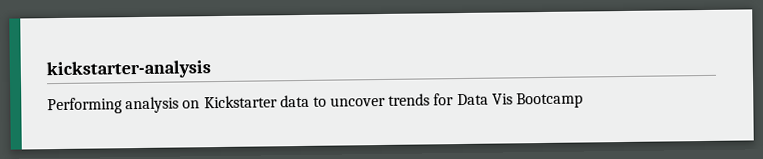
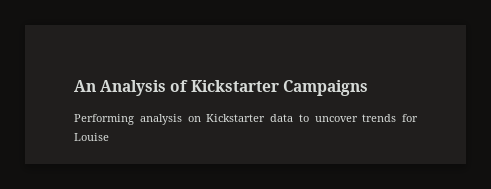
[46,60,211,80] kickstarter-analysis -> [74,80,368,96] An Analysis of Kickstarter Campaigns
[456,92,584,109] Data Vis Bootcamp -> [74,133,109,141] Louise

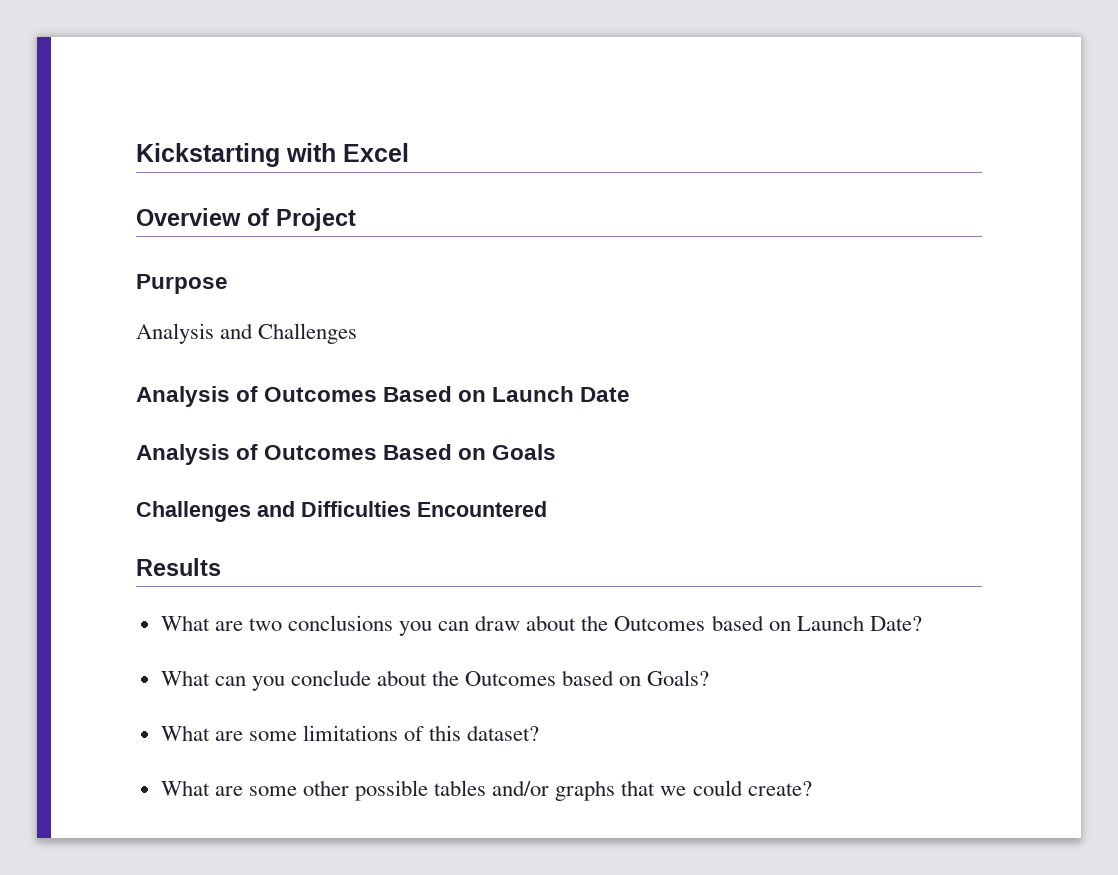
[74,80,368,96] [74,114,418,125] [74,133,109,141] An Analysis of Kickstarter Campaigns // Performing analysis on Kickstarter data to uncover trends for Louise -> [136,143,409,167] [136,208,356,231] [136,274,228,294] [136,323,358,344] [136,386,631,407] [136,444,557,465] [136,501,547,522] [136,558,221,576] [160,615,922,636] [160,670,710,691] [160,725,540,741] [160,780,812,801] Kickstarting with Excel // Overview of Project // Purpose // Analysis and Challenges // Analysis of Outcomes Based on Launch Date // Analysis of Outcomes Based on Goals // Challenges and Difficulties Encountered // Results // What are two conclusions you can draw about the Outcomes based on Launch Date? // What can you conclude about the Outcomes based on Goals? // What are some limitations of this dataset? // What are some other possible tables and/or graphs that we could create?

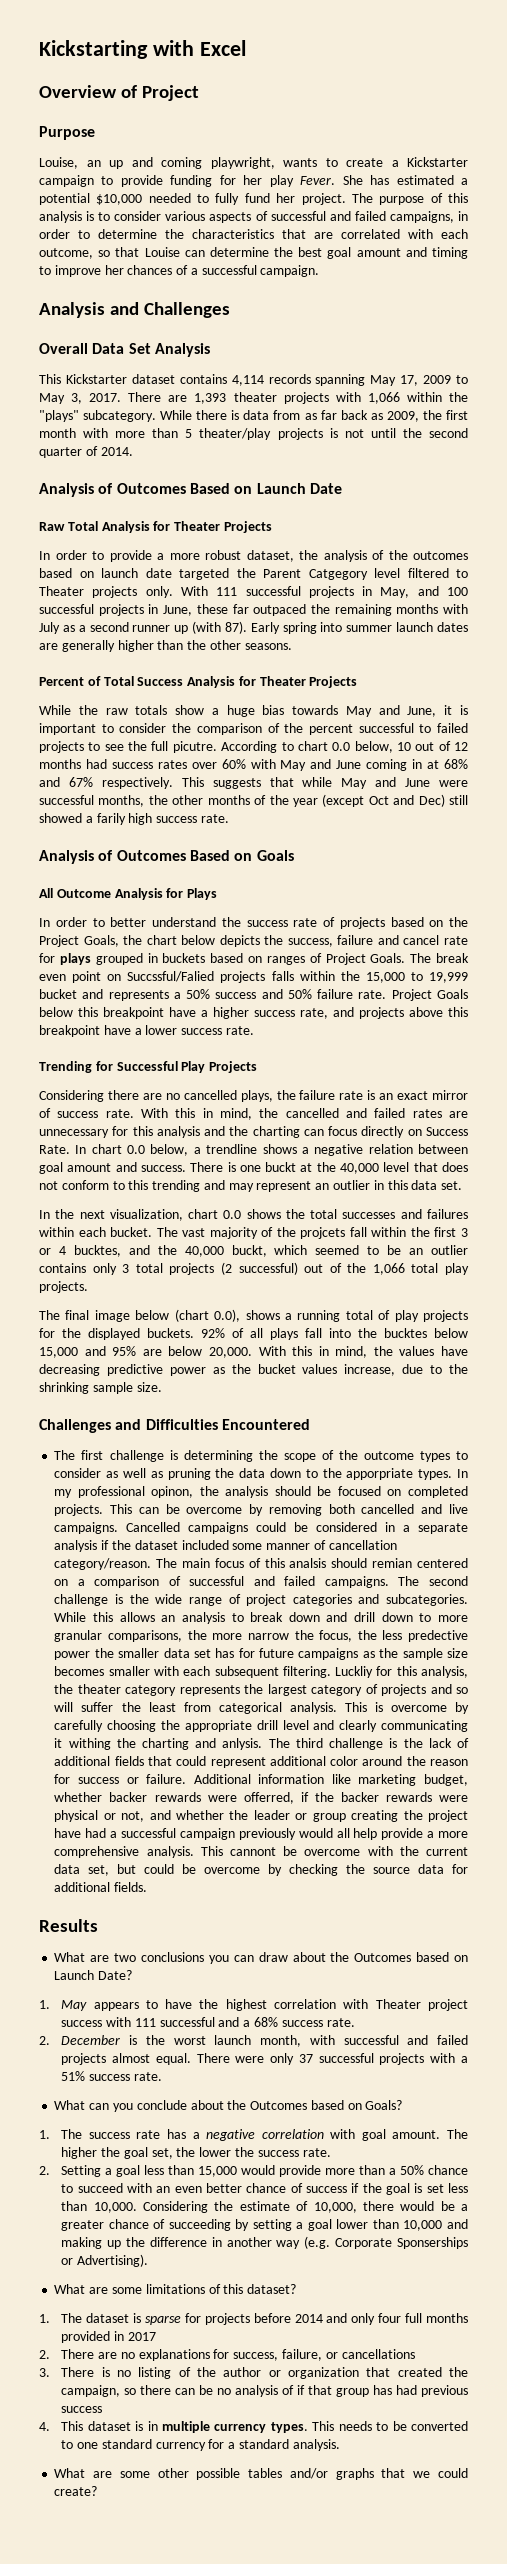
[136,323,358,344] Analysis and Challenges -> [39,157,468,169] [39,175,468,187] [39,193,469,205] [39,211,468,223] [39,229,468,239] [39,247,468,259] [39,265,320,277] [39,302,231,318] [39,343,210,357] [39,374,468,386] [39,392,468,404] [39,410,469,422] [39,428,468,440] [39,446,133,458] Louise, an up and coming playwright, wants to create a Kickstarter campaign to provide funding for her play Fever. She has estimated a potential $10,000 needed to fully fund her project. The purpose of this analysis is to consider various aspects of successful and failed campaigns, in order to determine the characteristics that are correlated with each outcome, so that Louise can determine the best goal amount and timing to improve her chances of a successful campaign. // Analysis and Challenges // Overall Data Set Analysis // This Kickstarter dataset contains 4,114 records spanning May 17, 2009 to May 3, 2017. There are 1,393 theater projects with 1,066 within the "plays" subcategory. While there is data from as far back as 2009, the first month with more than 5 theater/play projects is not until the second quarter of 2014.
(631, 394) none -> [39,521,272,533] [39,550,468,562] [39,568,468,580] [39,586,469,598] [39,604,468,616] [39,621,469,634] [39,640,292,652] [39,676,358,688] [39,705,469,717] [39,723,468,735] [39,741,468,753] [39,759,468,771] [39,777,468,789] [39,794,469,807] [39,813,229,825] // Raw Total Analysis for Theater Projects // In order to provide a more robust dataset, the analysis of the outcomes based on launch date targeted the Parent Catgegory level filtered to Theater projects only. With 111 successful projects in May, and 100 successful projects in June, these far outpaced the remaining months with July as a second runner up (with 87). Early spring into summer launch dates are generally higher than the other seasons. // Percent of Total Success Analysis for Theater Projects // While the raw totals show a huge bias towards May and June, it is important to consider the comparison of the percent successful to failed projects to see the full picutre. According to chart 0.0 below, 10 out of 12 months had success rates over 60% with May and June coming in at 68% and 67% respectively. This suggests that while May and June were successful months, the other months of the year (except Oct and Dec) still showed a farily high success rate.
[136,501,547,522] Challenges and Difficulties Encountered -> [39,888,218,900] [39,917,468,929] [39,935,468,947] [39,953,469,965] [39,971,469,983] [39,989,468,1001] [39,1007,468,1019] [39,1025,254,1037] [39,1061,258,1073] [39,1090,469,1102] [39,1108,468,1120] [39,1126,468,1138] [39,1144,469,1156] [39,1162,469,1174] [39,1180,463,1192] [39,1209,468,1221] [39,1227,469,1239] [39,1245,469,1257] [39,1262,469,1275] [39,1281,88,1293] [39,1309,469,1322] [39,1328,468,1340] [39,1346,468,1358] [39,1364,468,1376] [39,1382,162,1394] [39,1419,310,1433] [54,1450,469,1462] [54,1468,469,1480] [54,1486,469,1498] [54,1504,468,1516] [54,1522,468,1534] [54,1540,397,1552] [54,1558,469,1570] [54,1576,469,1588] [54,1594,469,1606] [54,1612,468,1624] [54,1630,468,1642] [54,1648,468,1660] [54,1666,468,1678] [54,1684,468,1696] [54,1702,469,1714] [54,1720,468,1732] [54,1738,469,1750] [54,1756,468,1768] [54,1774,468,1786] [54,1792,468,1804] [54,1810,469,1822] [54,1828,468,1840] [54,1846,468,1858] [54,1864,468,1876] [54,1882,148,1892] All Outcome Analysis for Plays // In order to better understand the success rate of projects based on the Project Goals, the chart below depicts the success, failure and cancel rate for plays grouped in buckets based on ranges of Project Goals. The break even point on Succssful/Falied projects falls within the 15,000 to 19,999 bucket and represents a 50% success and 50% failure rate. Project Goals below this breakpoint have a higher success rate, and projects above this breakpoint have a lower success rate. // Trending for Successful Play Projects // Considering there are no cancelled plays, the failure rate is an exact mirror of success rate. With this in mind, the cancelled and failed rates are unnecessary for this analysis and the charting can focus directly on Success Rate. In chart 0.0 below, a trendline shows a negative relation between goal amount and success. There is one buckt at the 40,000 level that does not conform to this trending and may represent an outlier in this data set. // In the next visualization, chart 0.0 shows the total successes and failures within each bucket. The vast majority of the projcets fall within the first 3 or 4 bucktes, and the 40,000 buckt, which seemed to be an outlier contains only 3 total projects (2 successful) out of the 1,066 total play projects. // The final image below (chart 0.0), shows a running total of play projects for the displayed buckets. 92% of all plays fall into the bucktes below 15,000 and 95% are below 20,000. With this in mind, the values have decreasing predictive power as the bucket values increase, due to the shrinking sample size. // Challenges and Difficulties Encountered // The first challenge is determining the scope of the outcome types to consider as well as pruning the data down to the apporpriate types. In my professional opinon, the analysis should be focused on completed projects. This can be overcome by removing both cancelled and live campaigns. Cancelled campaigns could be considered in a separate analysis if the dataset included some manner of cancellation category/reason. The main focus of this analsis should remian centered on a comparison of successful and failed campaigns. The second challenge is the wide range of project categories and subcategories. While this allows an analysis to break down and drill down to more granular comparisons, the more narrow the focus, the less predective power the smaller data set has for future campaigns as the sample size becomes smaller with each subsequent filtering. Luckliy for this analysis, the theater category represents the largest category of projects and so will suffer the least from categorical analysis. This is overcome by carefully choosing the appropriate drill level and clearly communicating it withing the charting and anlysis. The third challenge is the lack of additional fields that could represent additional color around the reason for success or failure. Additional information like marketing budget, whether backer rewards were offerred, if the backer rewards were physical or not, and whether the leader or group creating the project have had a successful campaign previously would all help provide a more comprehensive analysis. This cannont be overcome with the current data set, but could be overcome by checking the source data for additional fields.
(922, 623) none -> [39,1999,468,2011] [61,2017,355,2027] [39,2035,468,2047] [61,2053,468,2065] [61,2071,162,2081] // 1. May appears to have the highest correlation with Theater project success with 111 successful and a 68% success rate. // 2. December is the worst launch month, with successful and failed projects almost equal. There were only 37 successful projects with a 51% success rate.
(710, 678) none -> [39,2129,468,2141] [61,2147,331,2159] [39,2165,468,2177] [61,2183,468,2195] [61,2201,468,2213] [61,2219,468,2231] [61,2236,469,2249] [61,2254,149,2267] // 1. The success rate has a negative correlation with goal amount. The higher the goal set, the lower the success rate. // 2. Setting a goal less than 15,000 would provide more than a 50% chance to succeed with an even better chance of success if the goal is set less than 10,000. Considering the estimate of 10,000, there would be a greater chance of succeeding by setting a goal lower than 10,000 and making up the difference in another way (e.g. Corporate Sponserships or Advertising).
(540, 733) none -> [39,2313,469,2325] [61,2331,156,2343] [39,2349,415,2361] [39,2367,468,2379] [61,2385,469,2397] [61,2406,103,2413] [39,2421,468,2433] [61,2439,340,2451] // 1. The dataset is sparse for projects before 2014 and only four full months provided in 2017 // 2. There are no explanations for success, failure, or cancellations // 3. There is no listing of the author or organization that created the campaign, so there can be no analysis of if that group has had previous success // 4. This dataset is in multiple currency types. This needs to be converted to one standard currency for a standard analysis.

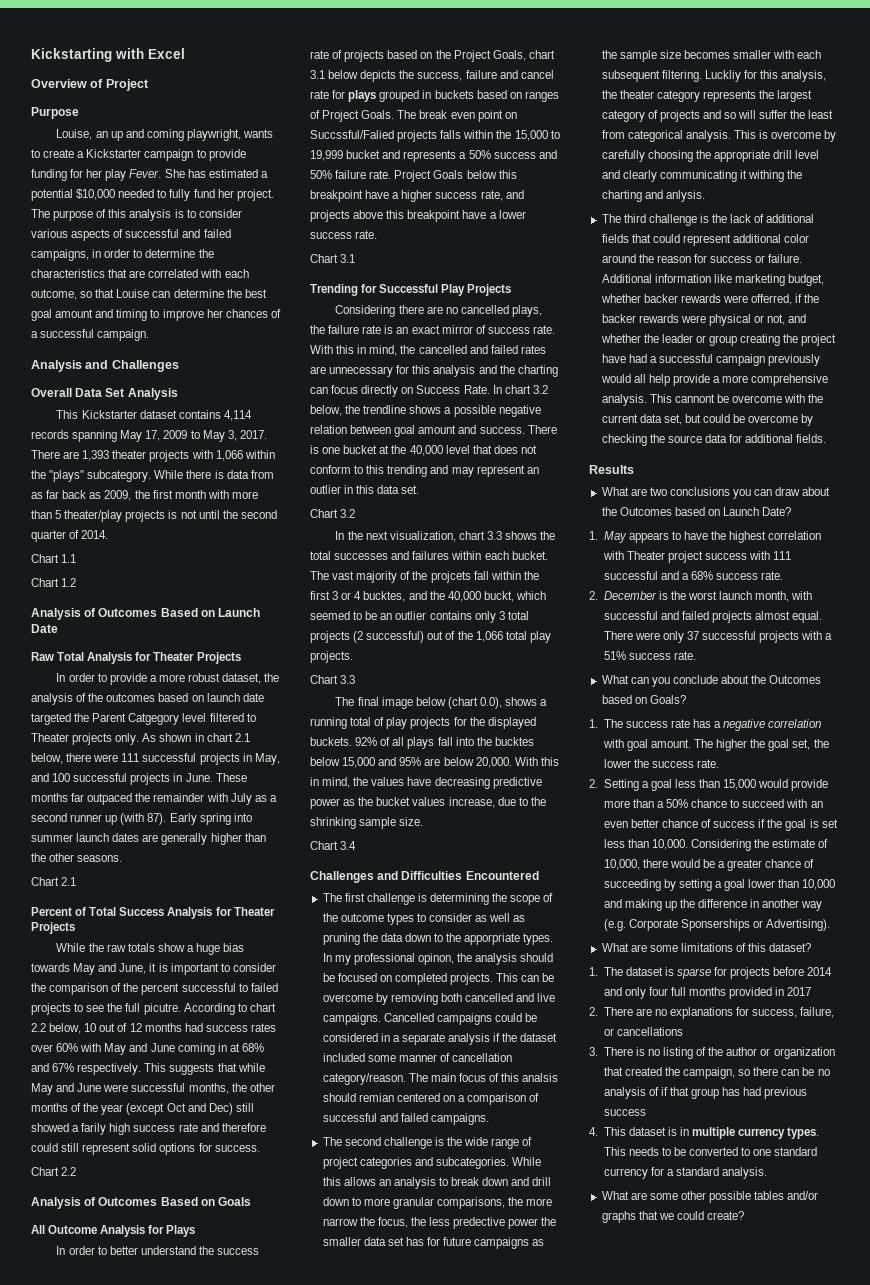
(133, 451) none -> [31,554,77,563] [31,578,77,587] // Chart 1.1 // Chart 1.2
[180,586,208,596] With -> [142,733,250,742] [31,753,119,764] As shown in chart 2.1 below, there were
[163,604,228,616] June, these -> [185,773,247,782] [31,793,68,802] June. These months
[334,604,439,616] remaining months -> [153,793,205,802] remainder
(292, 646) none -> [31,877,77,886] // Chart 2.1
[332,742,351,751] 0.0 -> [31,1023,46,1032] 2.2
[200,814,229,823] rate. -> [178,1123,266,1132] [31,1143,260,1155] [31,1167,77,1176] rate and therefore could still represent solid options for success. // Chart 2.2
[123,935,177,945] the chart -> [528,50,555,59] [310,70,325,79] chart 3.1
(254, 1030) none -> [310,254,356,263] // Chart 3.1
[127,1144,201,1156] 0.0 below, a -> [532,385,548,394] [310,405,361,416] 3.2 below, the
(309, 1150) none -> [453,405,496,417] possible
[265,1162,297,1172] buckt -> [343,445,378,454] bucket
(463, 1185) none -> [310,509,356,518] // Chart 3.2
[223,1210,242,1219] 0.0 -> [487,531,503,540] 3.3
(88, 1287) none -> [310,675,356,684] // Chart 3.3
(162, 1387) none -> [310,841,357,850] // Chart 3.4
(389, 1582) none -> (489, 1119) //
(263, 1744) none -> (705, 196) //

